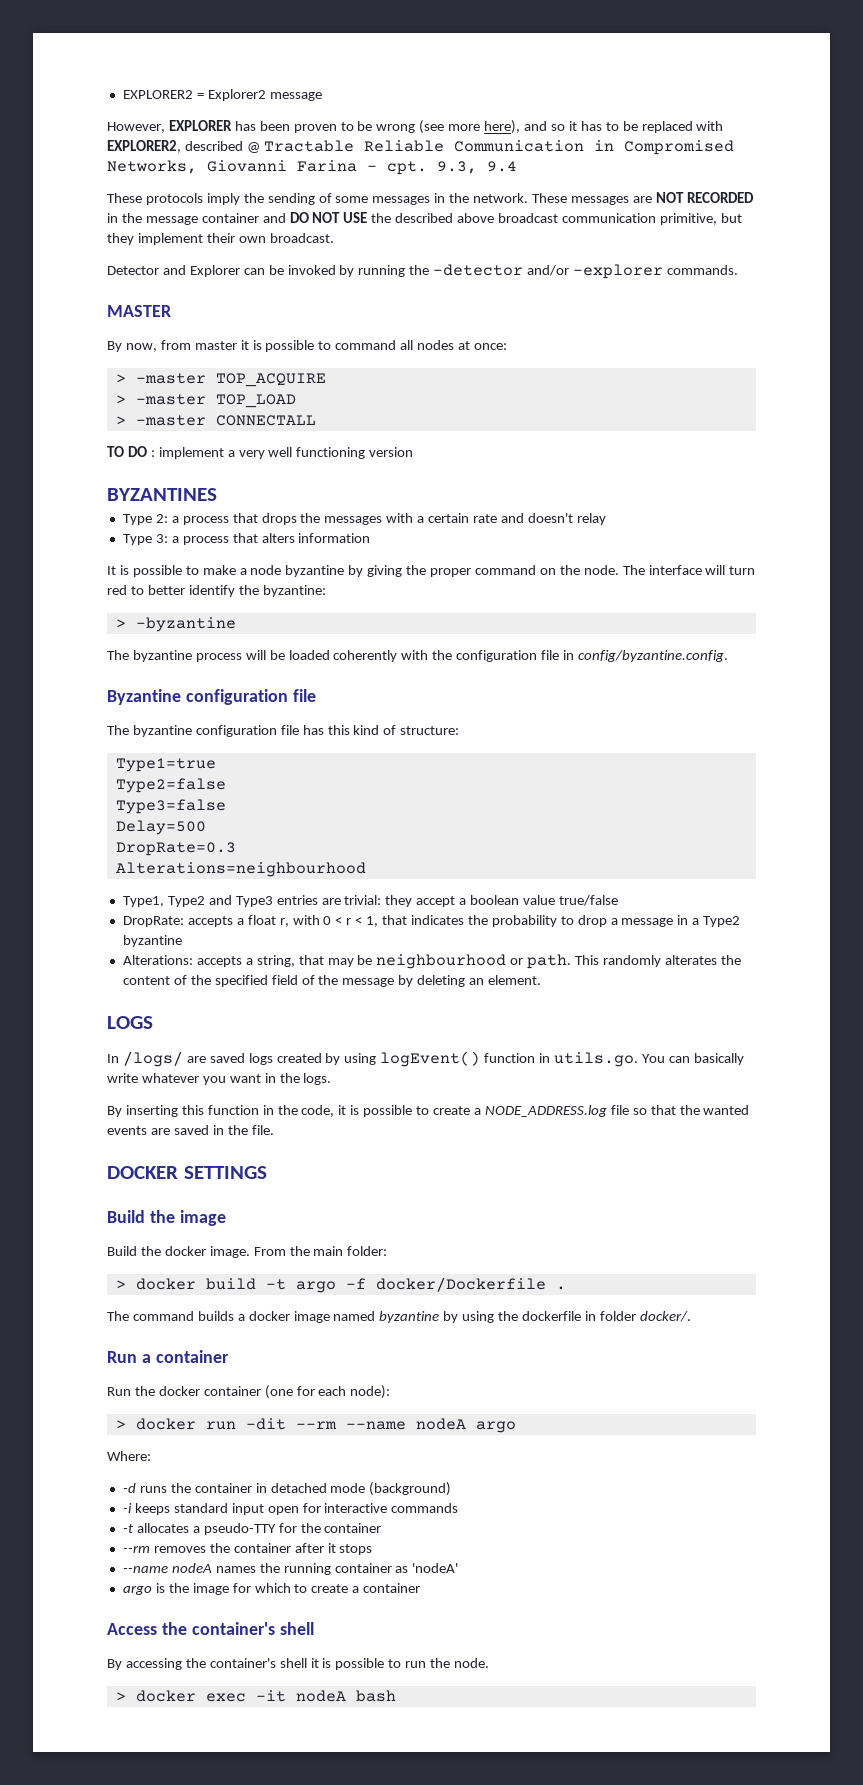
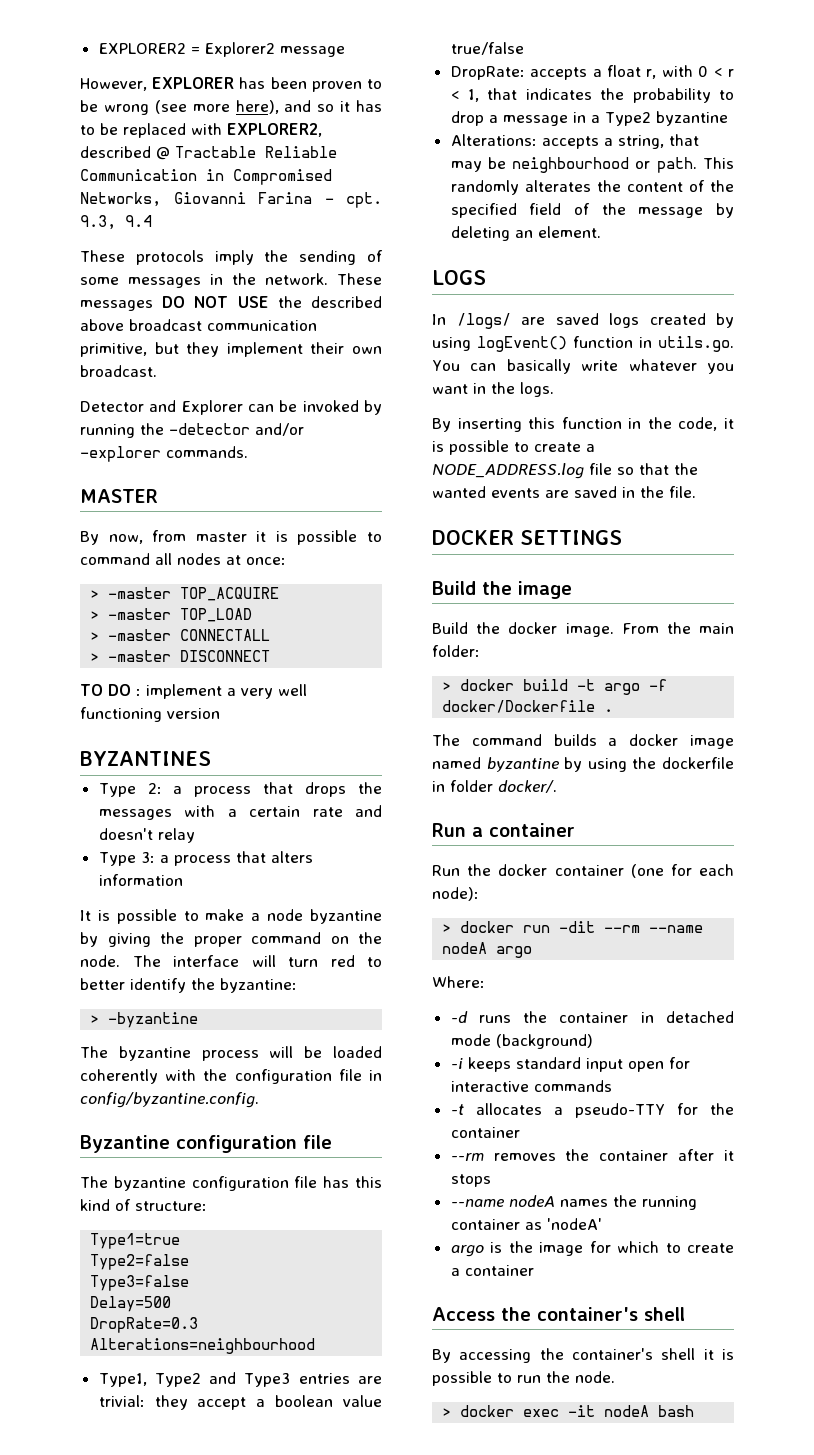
[632,192,754,203] [107,213,286,225] are NOT RECORDED in the message container and -> (153, 305) none
(316, 420) none -> [90,650,271,662] // > -master DISCONNECT

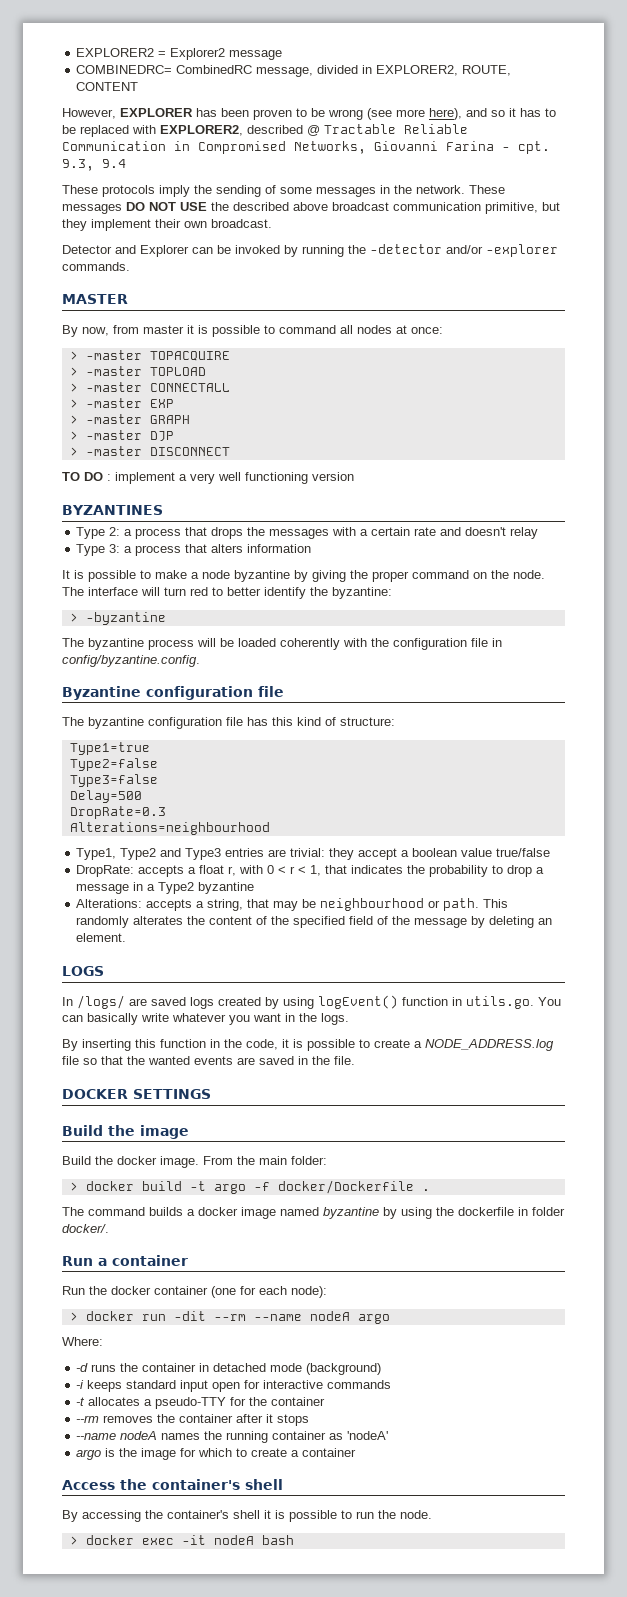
(345, 51) none -> [76,65,512,77] [76,82,139,91] // COMBINEDRC= CombinedRC message, divided in EXPLORER2, ROUTE, CONTENT
[180,587,280,601] [90,608,253,622] TOP_ACQUIRE // > -master TOP_LOAD -> [149,351,230,361] [69,366,206,376] TOPACQUIRE // > -master TOPLOAD
(271, 635) none -> [69,398,174,408] [69,414,190,424] [69,430,174,441] // > -master EXP // > -master GRAPH // > -master DJP

